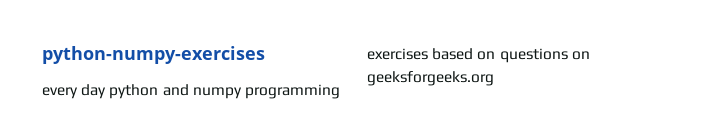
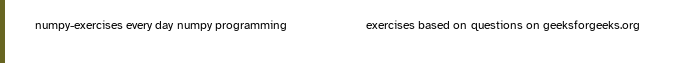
[42,46,265,64] python-numpy-exercises // -> [35,20,123,31] numpy-exercises
[109,84,189,99] python and -> (175, 26) none

